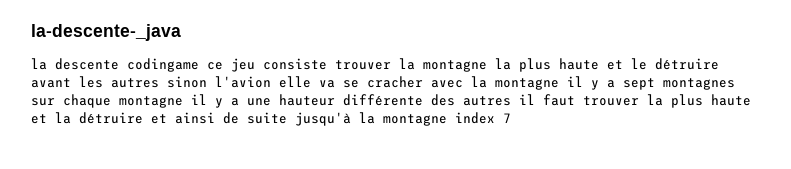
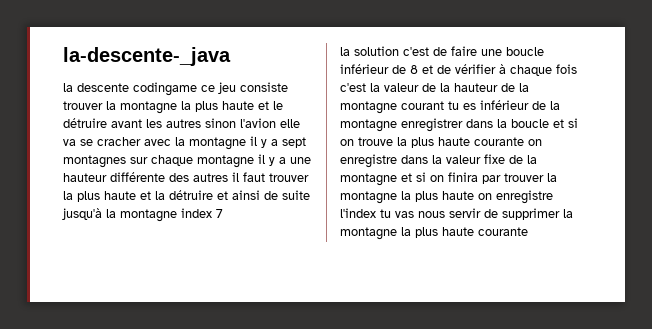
(511, 118) none -> [340,46,544,56] [340,64,577,76] [340,83,529,92] [340,100,560,114] [340,118,578,132] [340,137,542,148] [340,154,537,168] [340,172,557,186] [340,190,553,204] [340,208,573,220] [340,227,528,240] // la solution c'est de faire une boucle inférieur de 8 et de vérifier à chaque fois c'est la valeur de la hauteur de la montagne courant tu es inférieur de la montagne enregistrer dans la boucle et si on trouve la plus haute courante on enregistre dans la valeur fixe de la montagne et si on finira par trouver la montagne la plus haute on enregistre l'index tu vas nous servir de supprimer la montagne la plus haute courante

